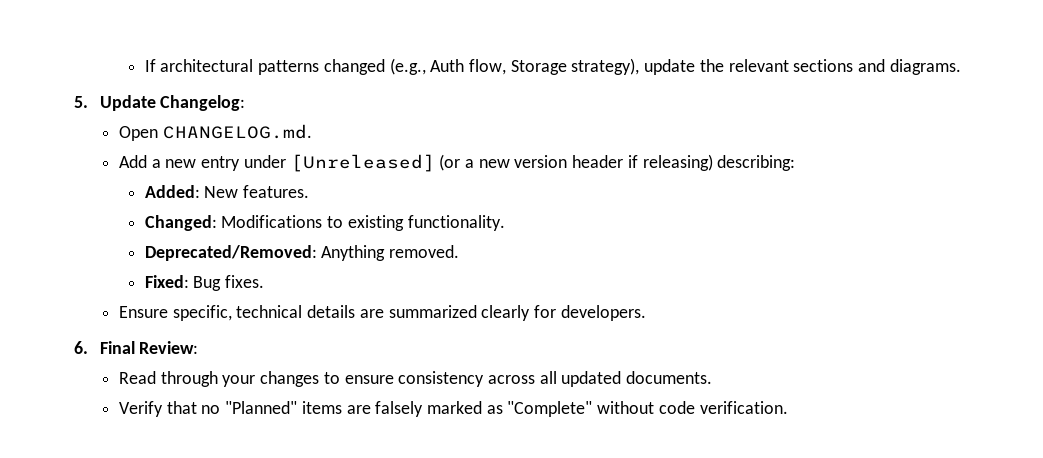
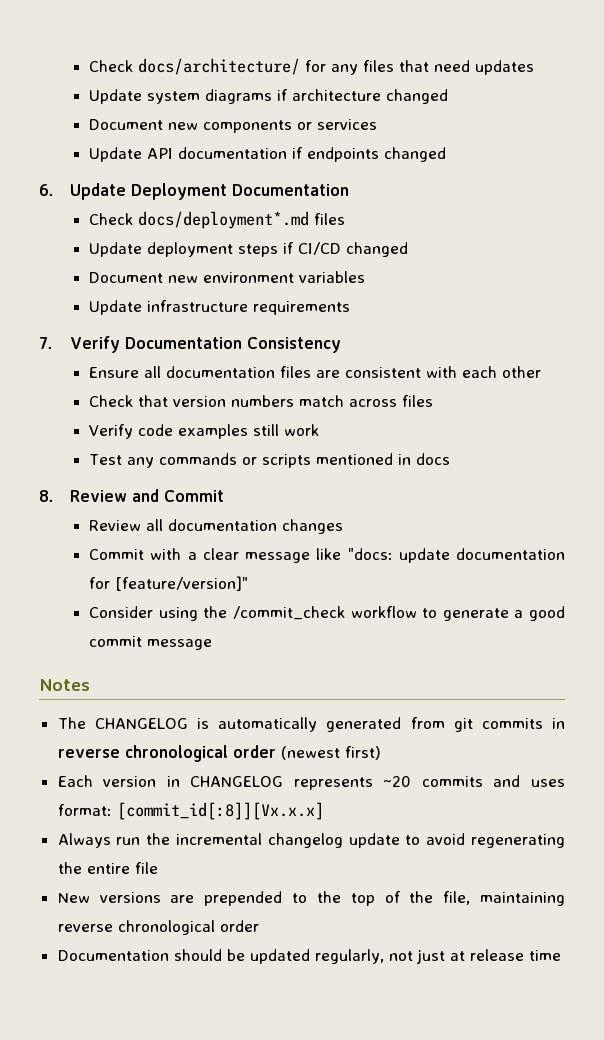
[144,58,961,75] [74,95,246,111] [118,124,312,141] [118,154,796,172] [144,185,310,198] [144,215,505,231] [144,245,460,261] [144,275,265,291] [118,305,646,321] [74,341,199,354] [118,371,713,387] [118,401,788,417] If architectural patterns changed (e.g., Auth flow, Storage strategy), update the relevant sections and diagrams. // 5. Update Changelog: // Open CHANGELOG.md. // Add a new entry under [Unreleased] (or a new version header if releasing) describing: // Added: New features. // Changed: Modifications to existing functionality. // Deprecated/Removed: Anything removed. // Fixed: Bug fixes. // Ensure specific, technical details are summarized clearly for developers. // 6. Final Review: // Read through your changes to ensure consistency across all updated documents. // Verify that no "Planned" items are falsely marked as "Complete" without code verification. -> [89,58,535,75] [89,89,449,104] [89,119,378,133] [89,147,447,162] [39,183,350,200] [89,211,346,229] [89,242,409,257] [89,271,366,283] [89,300,351,315] [39,336,342,353] [89,366,542,378] [89,395,434,407] [89,424,320,439] [89,453,451,468] [39,489,225,502] [89,519,344,534] [89,548,565,563] [89,576,249,591] [89,606,565,621] [89,636,213,650] [39,679,90,691] [57,717,566,732] [57,745,381,762] [57,775,566,790] [57,802,324,820] [57,833,566,848] [57,862,158,874] [57,891,565,906] [57,920,259,935] [57,949,561,964] Check docs/architecture/ for any files that need updates // Update system diagrams if architecture changed // Document new components or services // Update API documentation if endpoints changed // 6. Update Deployment Documentation // Check docs/deployment*.md files // Update deployment steps if CI/CD changed // Document new environment variables // Update infrastructure requirements // 7. Verify Documentation Consistency // Ensure all documentation files are consistent with each other // Check that version numbers match across files // Verify code examples still work // Test any commands or scripts mentioned in docs // 8. Review and Commit // Review all documentation changes // Commit with a clear message like "docs: update documentation for [feature/version]" // Consider using the /commit_check workflow to generate a good commit message // Notes // The CHANGELOG is automatically generated from git commits in reverse chronological order (newest first) // Each version in CHANGELOG represents ~20 commits and uses format: [commit_id[:8]][Vx.x.x] // Always run the incremental changelog update to avoid regenerating the entire file // New versions are prepended to the top of the file, maintaining reverse chronological order // Documentation should be updated regularly, not just at release time

